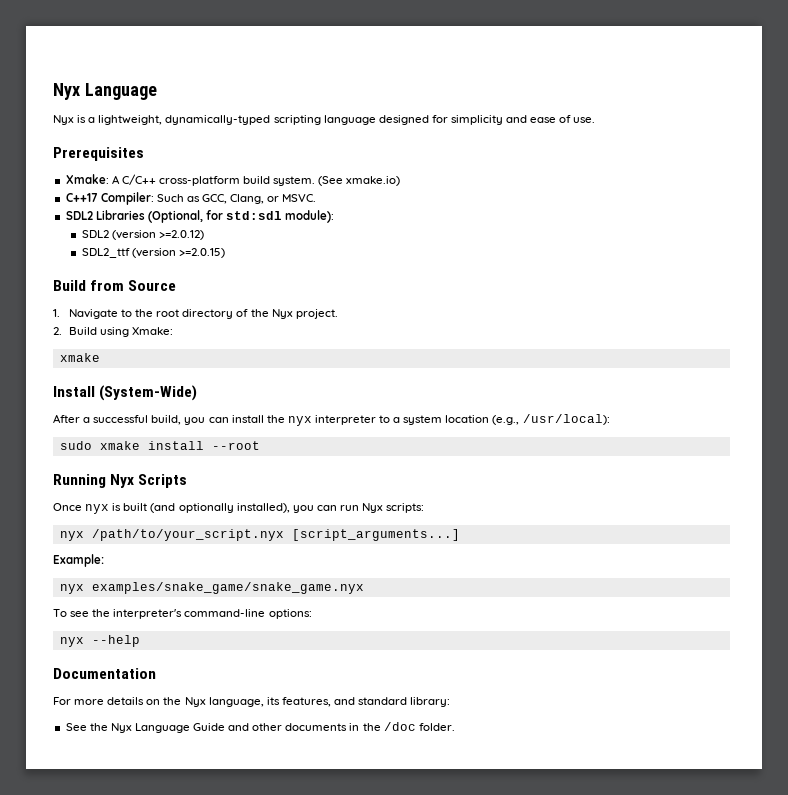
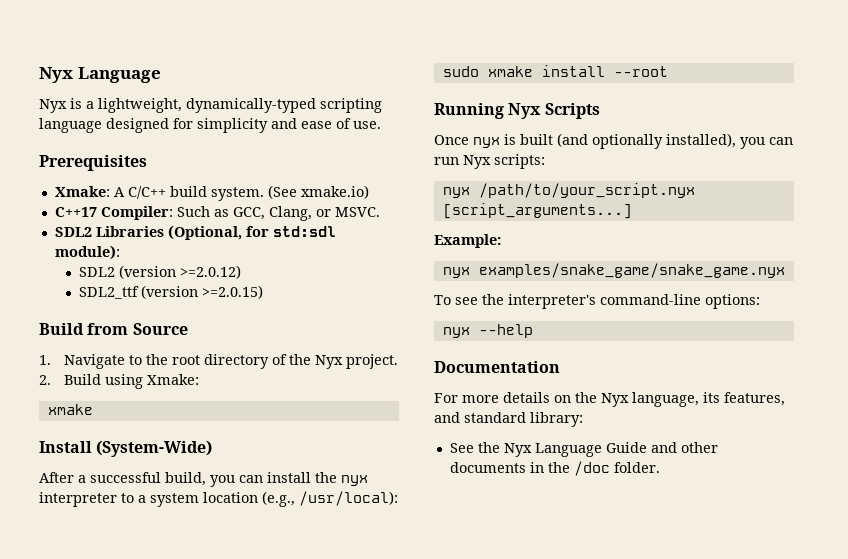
[158,176,240,186] cross-platform -> (166, 192) none

